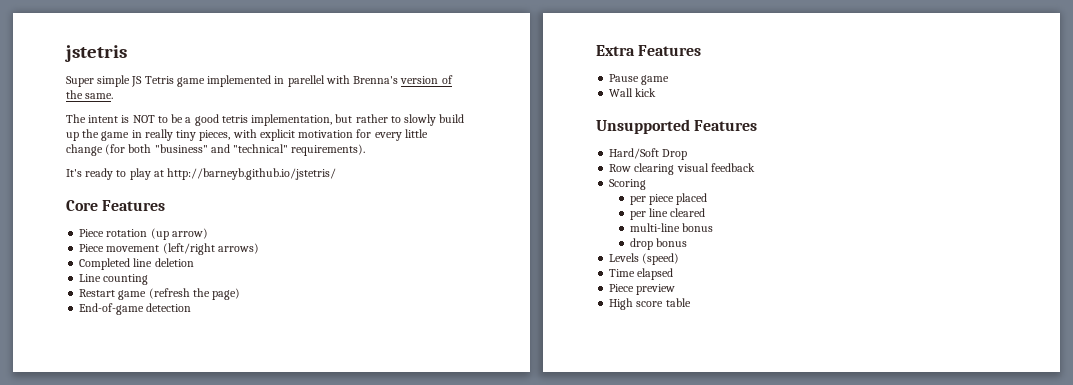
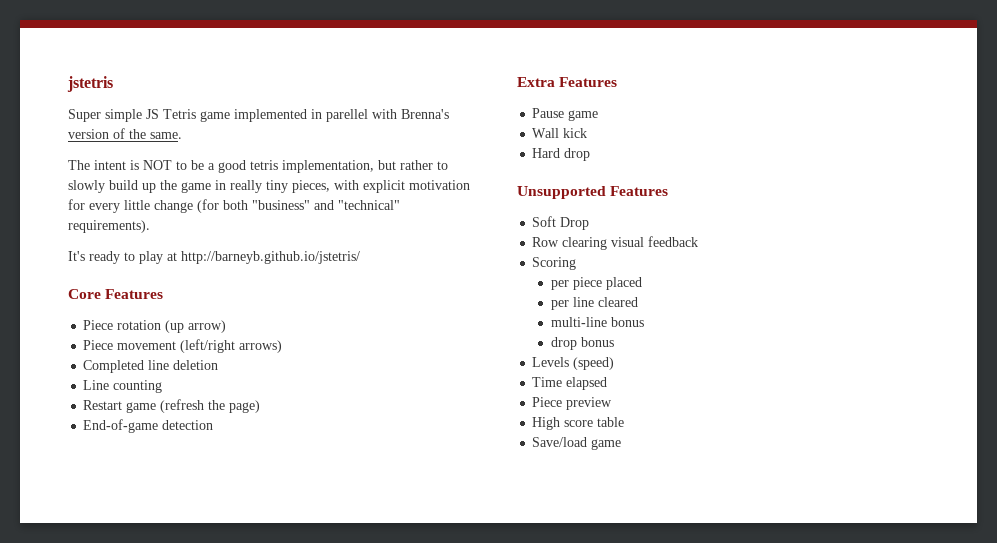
(657, 92) none -> [532,148,591,161] // Hard drop
[609,148,660,159] Hard/Soft -> [532,216,557,227] Soft
(691, 302) none -> [532,437,622,450] // Save/load game

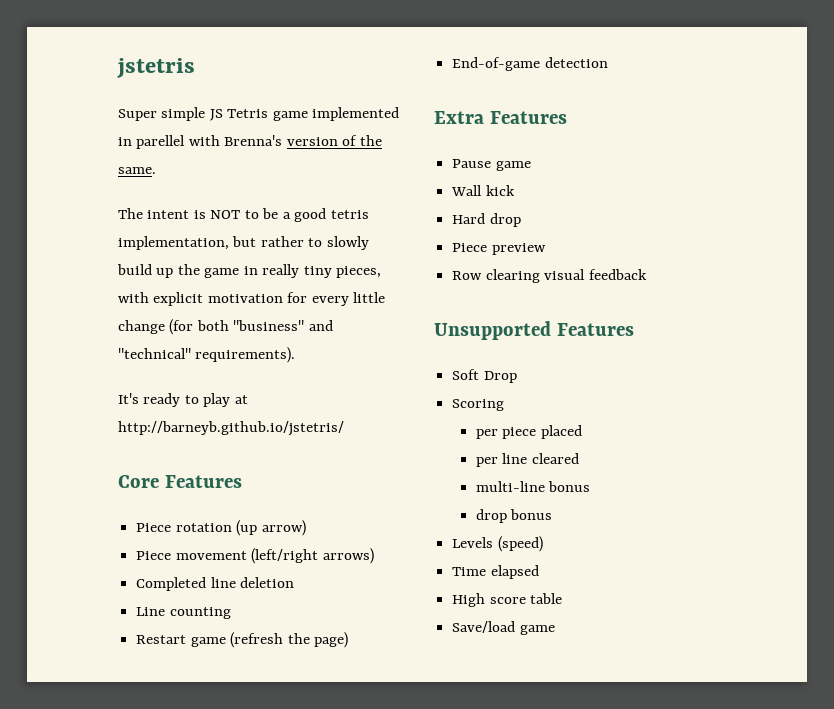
(591, 154) none -> [452,243,546,255] [452,269,647,283] // Piece preview // Row clearing visual feedback
[532,236,699,250] // Row clearing visual feedback -> (517, 377) none
[532,397,613,410] // Piece preview -> (539, 572) none

